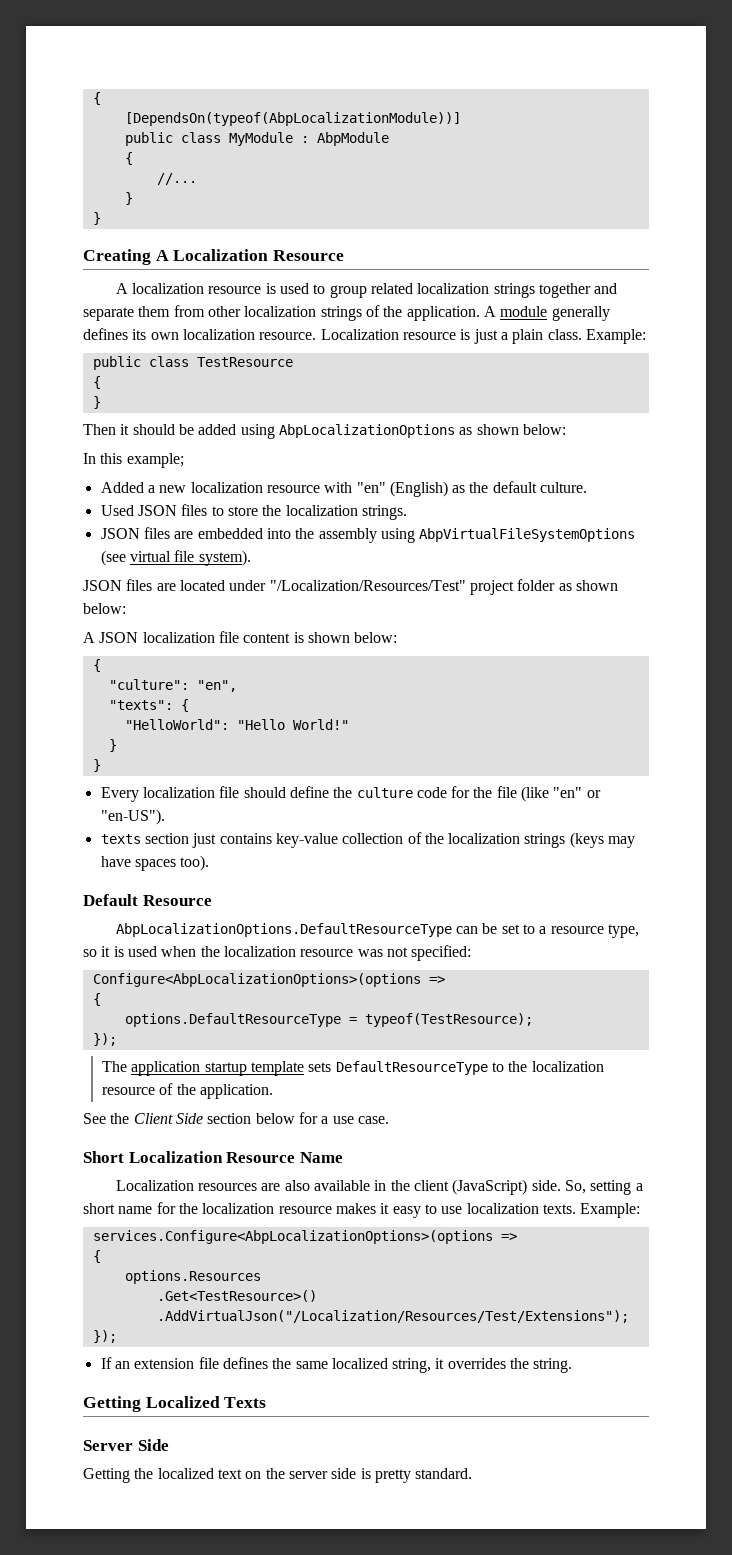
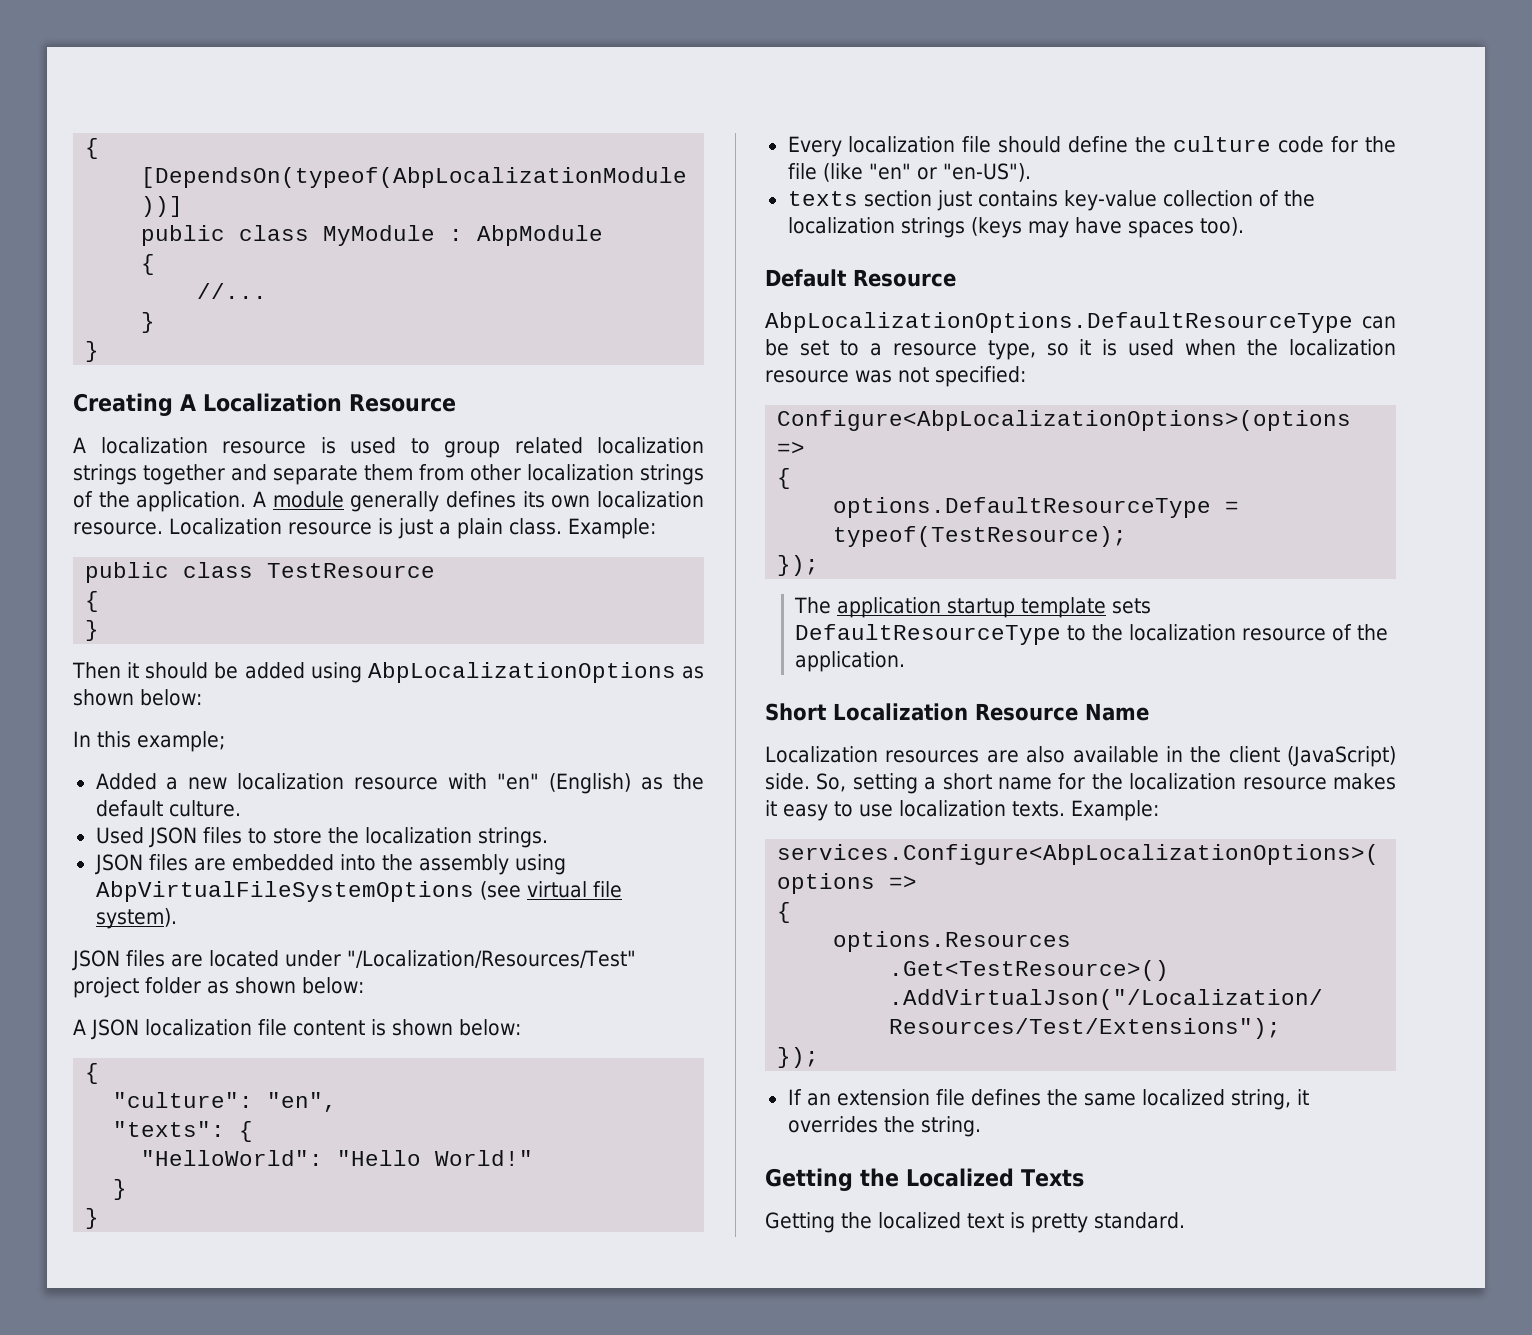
[83,1112,389,1124] // See the Client Side section below for a use case. -> (906, 661) none
(141, 1404) none -> [860,1168,899,1187] the
[83,1439,169,1451] // Server Side -> (1084, 1178) none
[245,1468,357,1479] on the server side -> (1004, 1221) none

